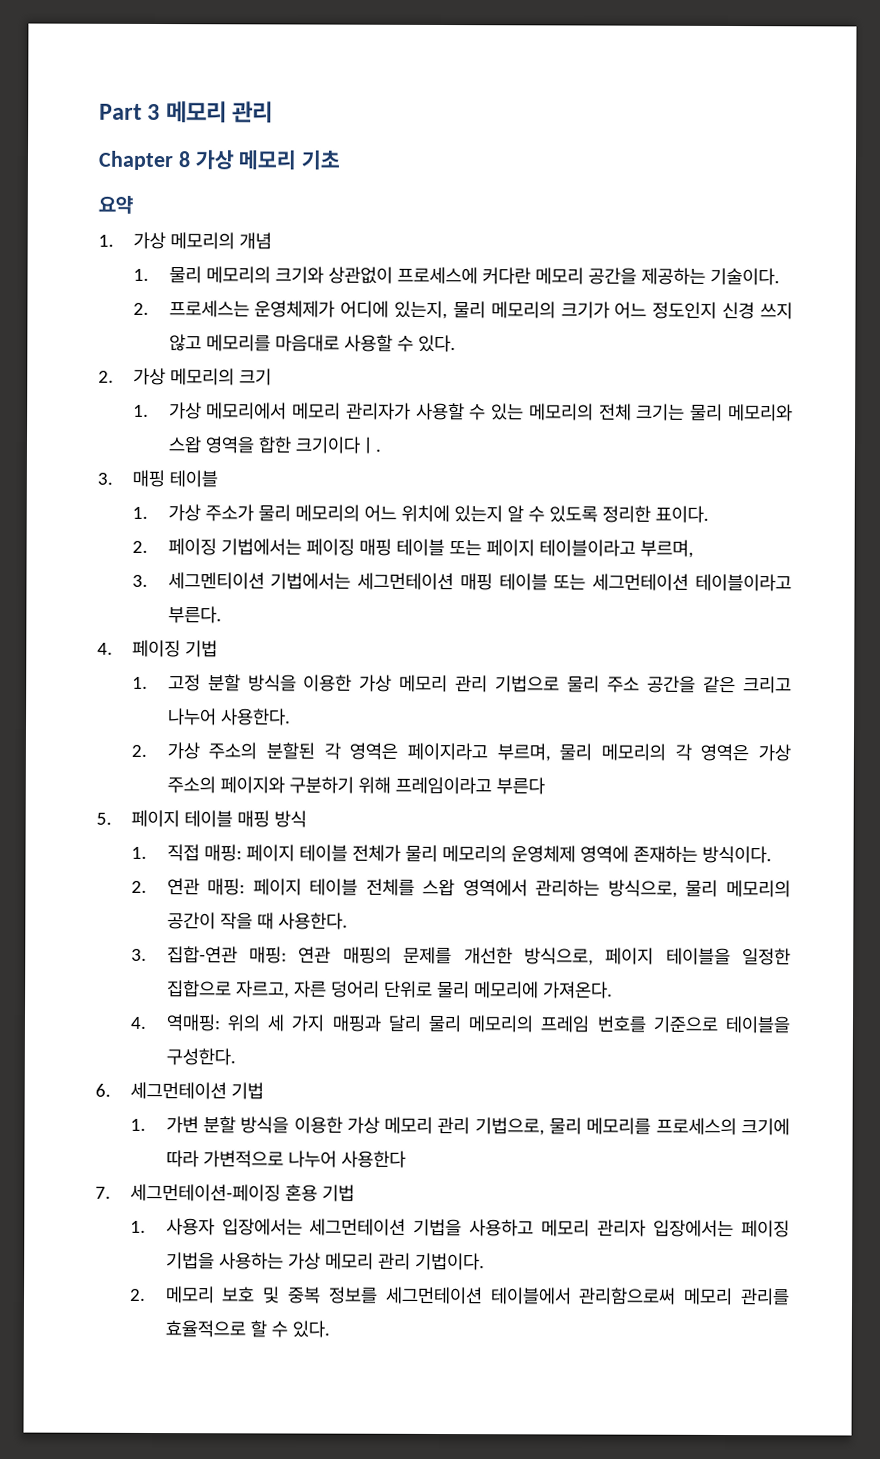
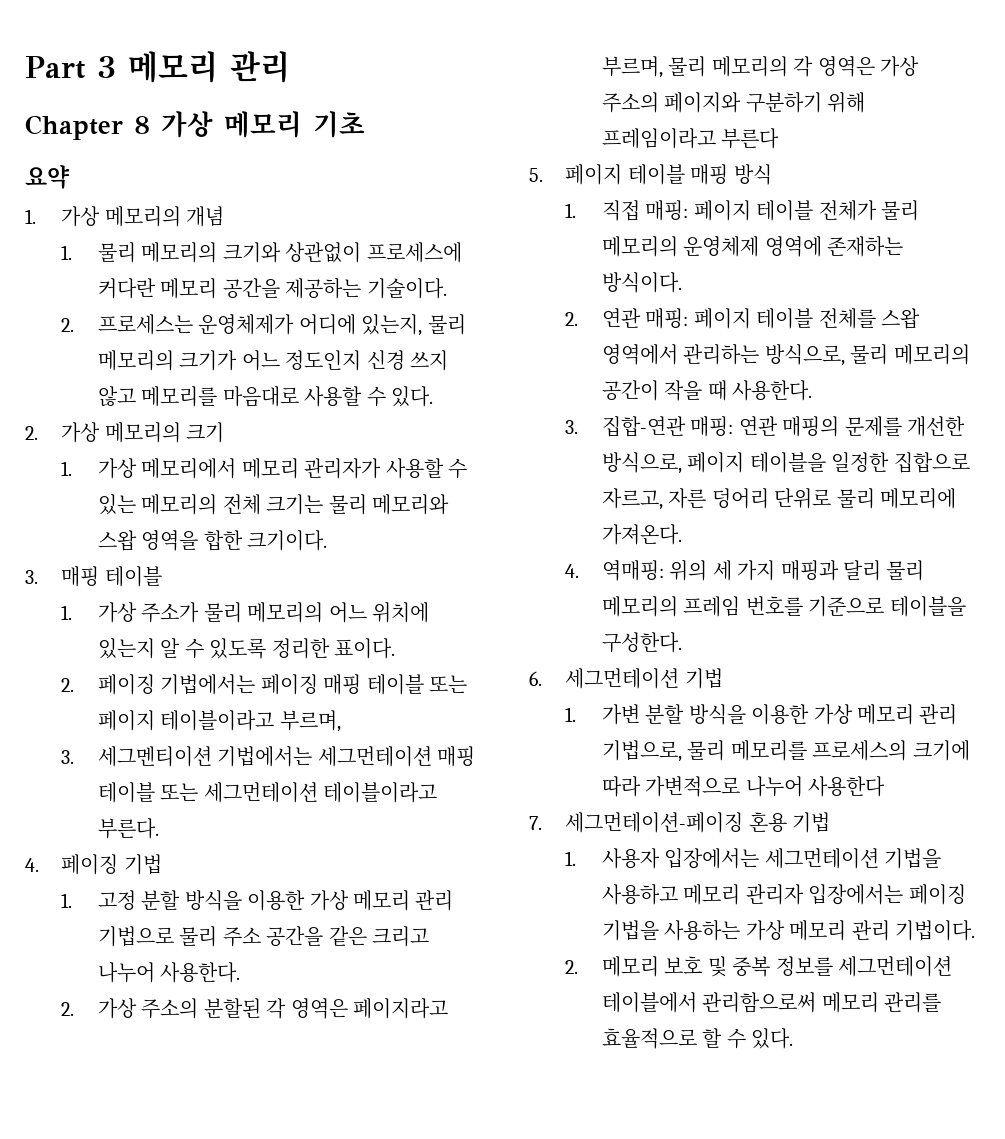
[294,436,382,454] 크기이다ㅣ. -> [247,530,328,551] 크기이다.

